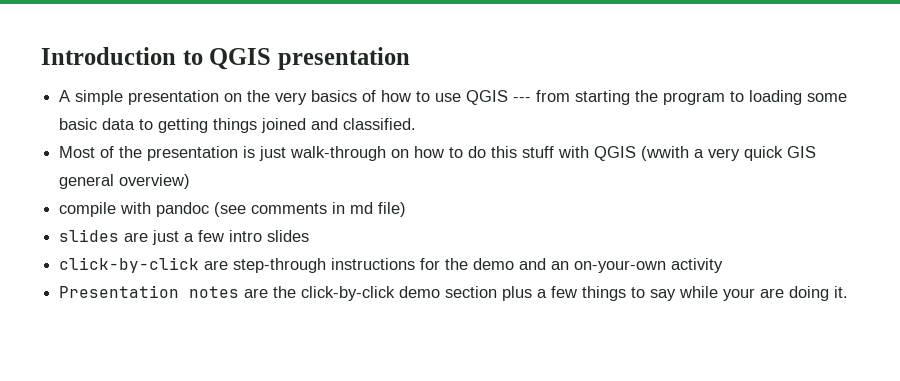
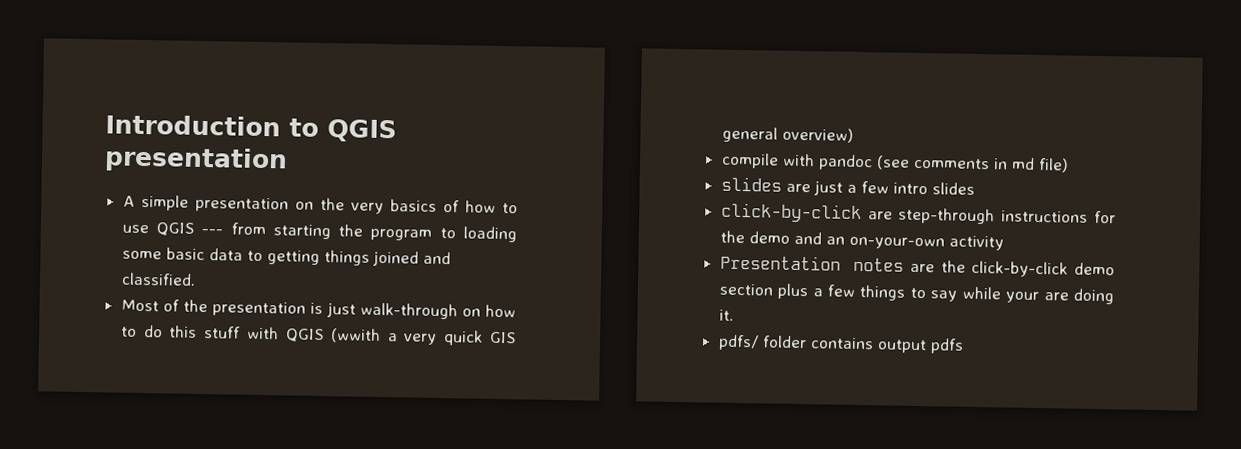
(849, 292) none -> [717,334,964,354] // pdfs/ folder contains output pdfs

